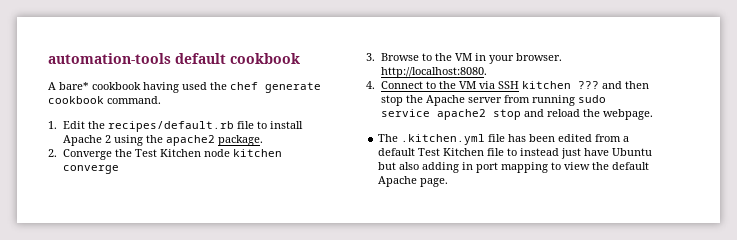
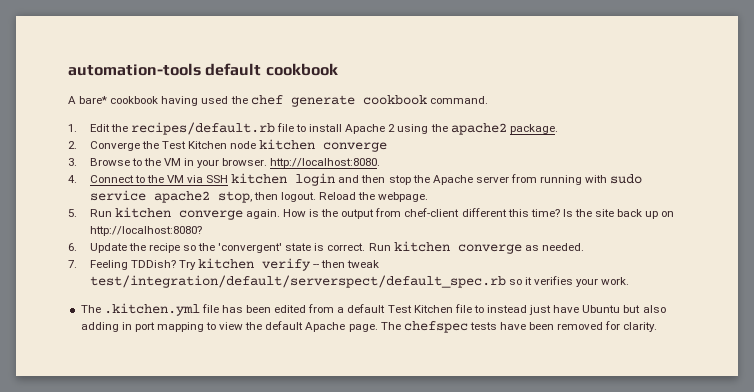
[577,81,599,89] ??? -> [295,173,336,186] login
(575, 100) none -> [585,175,608,183] with
[492,109,653,120] stop and reload the webpage. -> [217,191,429,203] [68,207,675,220] [89,226,202,236] [68,241,584,254] [68,258,380,271] [89,275,630,288] stop, then logout. Reload the webpage. // 5. Run kitchen converge again. How is the output from chef-client different this time? Is the site back up on http://localhost:8080? // 6. Update the recipe so the 'convergent' state is correct. Run kitchen converge as needed. // 7. Feeling TDDish? Try kitchen verify -- then tweak test/integration/default/serverspect/default_spec.rb so it verifies your work.
(449, 182) none -> [380,321,658,333] The chefspec tests have been removed for clarity.

